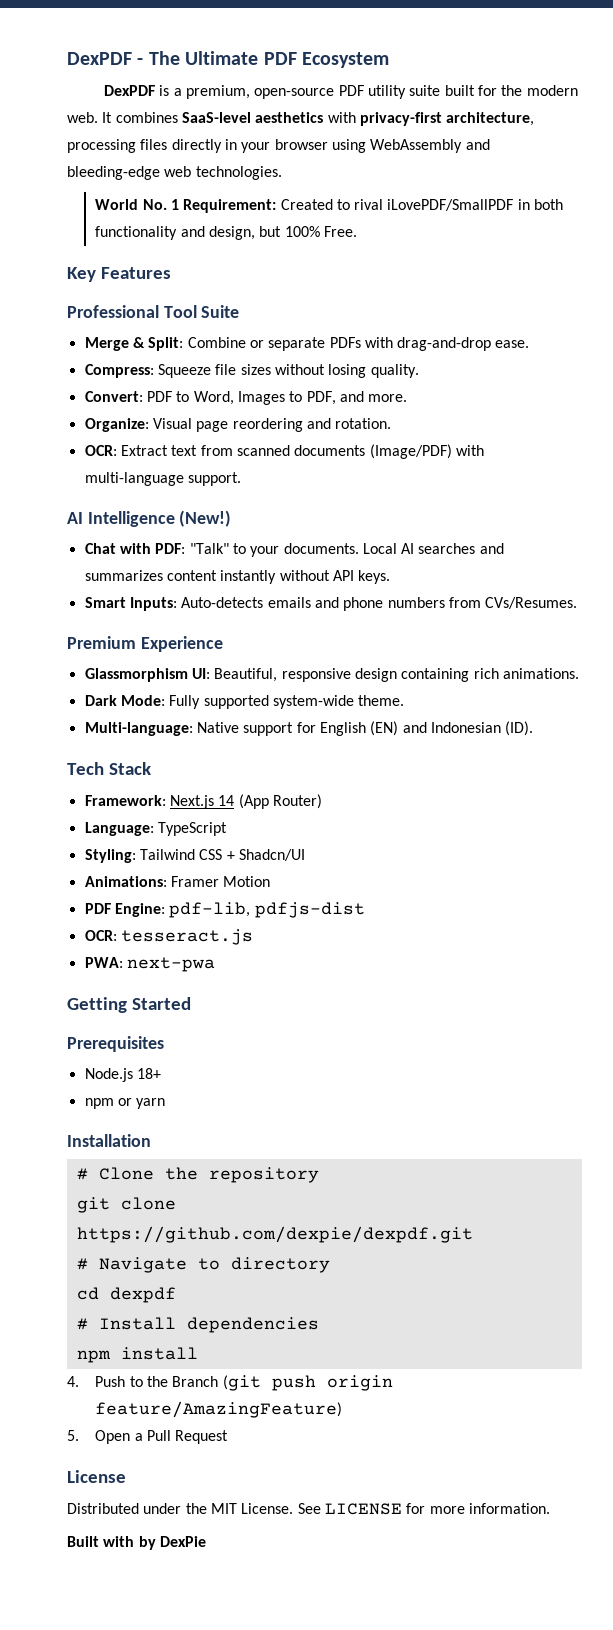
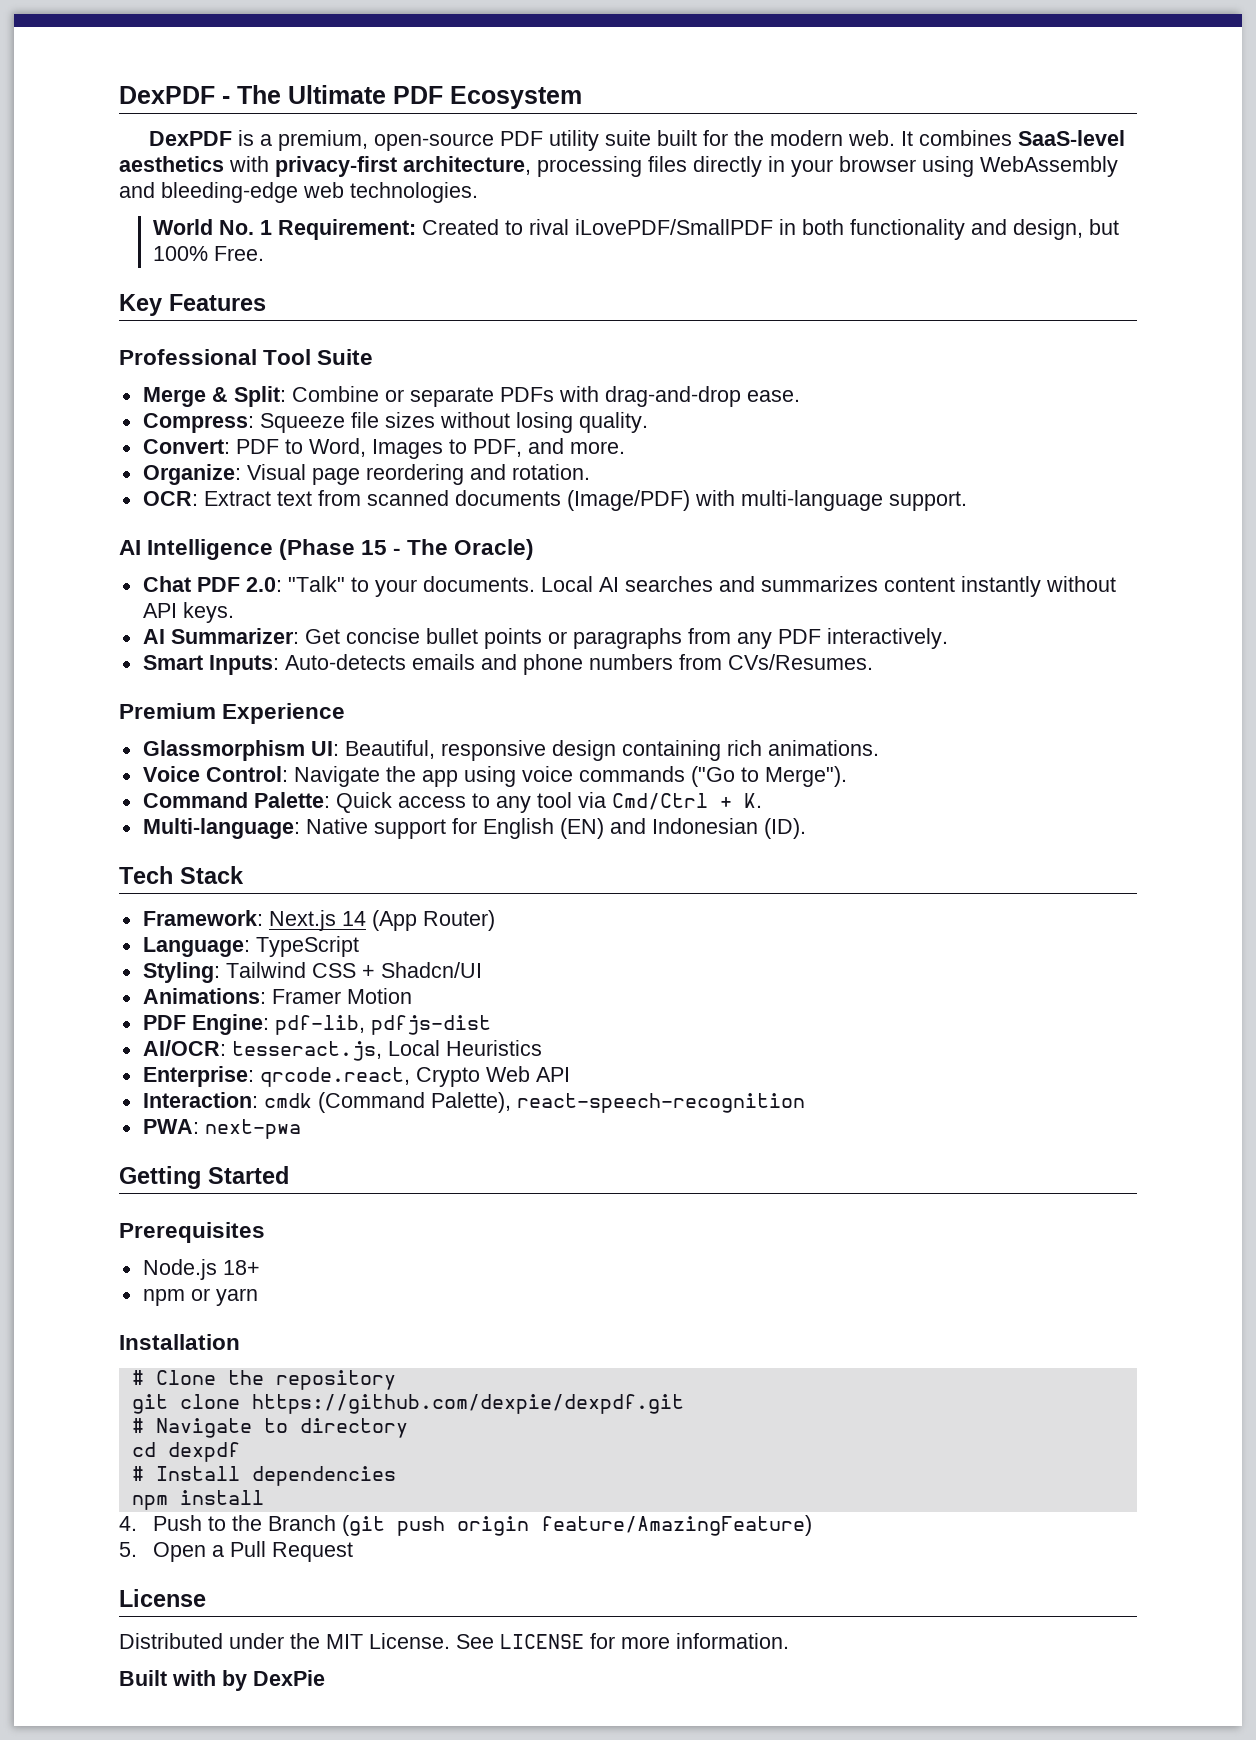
[179,510,232,527] (New!) -> [279,539,535,560] (Phase 15 - The Oracle)
[119,543,186,554] with PDF: -> [196,577,282,592] PDF 2.0:
(391, 577) none -> [142,628,948,649] // AI Summarizer: Get concise bullet points or paragraphs from any PDF interactively.
[84,695,405,709] Dark Mode: Fully supported system-wide theme. -> [142,766,847,787] [142,792,762,813] Voice Control: Navigate the app using voice commands ("Go to Merge"). // Command Palette: Quick access to any tool via Cmd/Ctrl + K.
[84,929,253,945] OCR: tesseract.js -> [142,1040,542,1061] [142,1066,570,1087] [142,1092,805,1113] AI/OCR: tesseract.js, Local Heuristics // Enterprise: qrcode.react, Crypto Web API // Interaction: cmdk (Command Palette), react-speech-recognition

